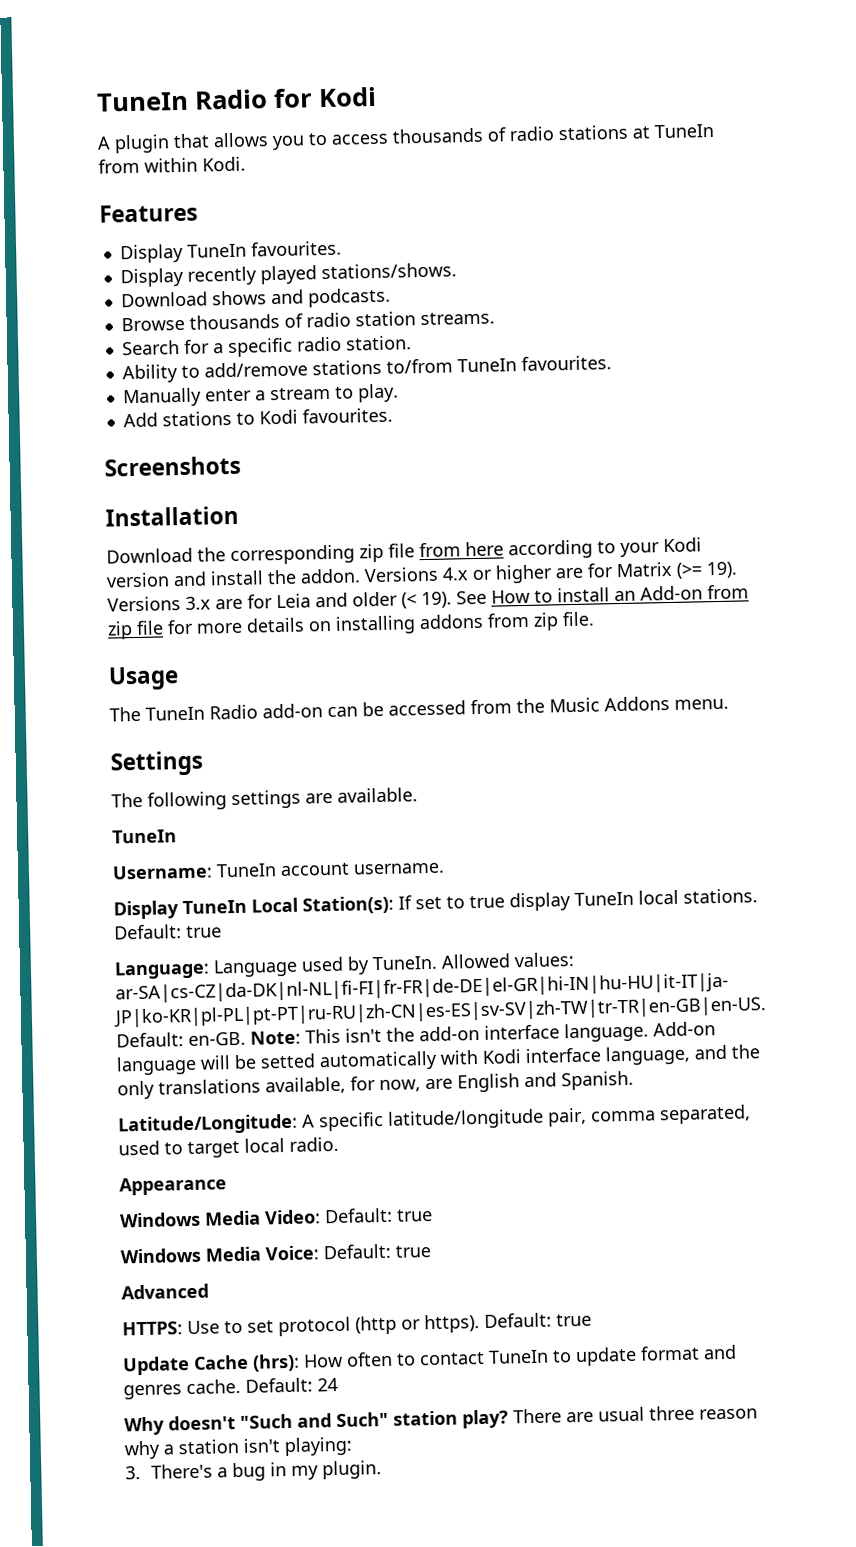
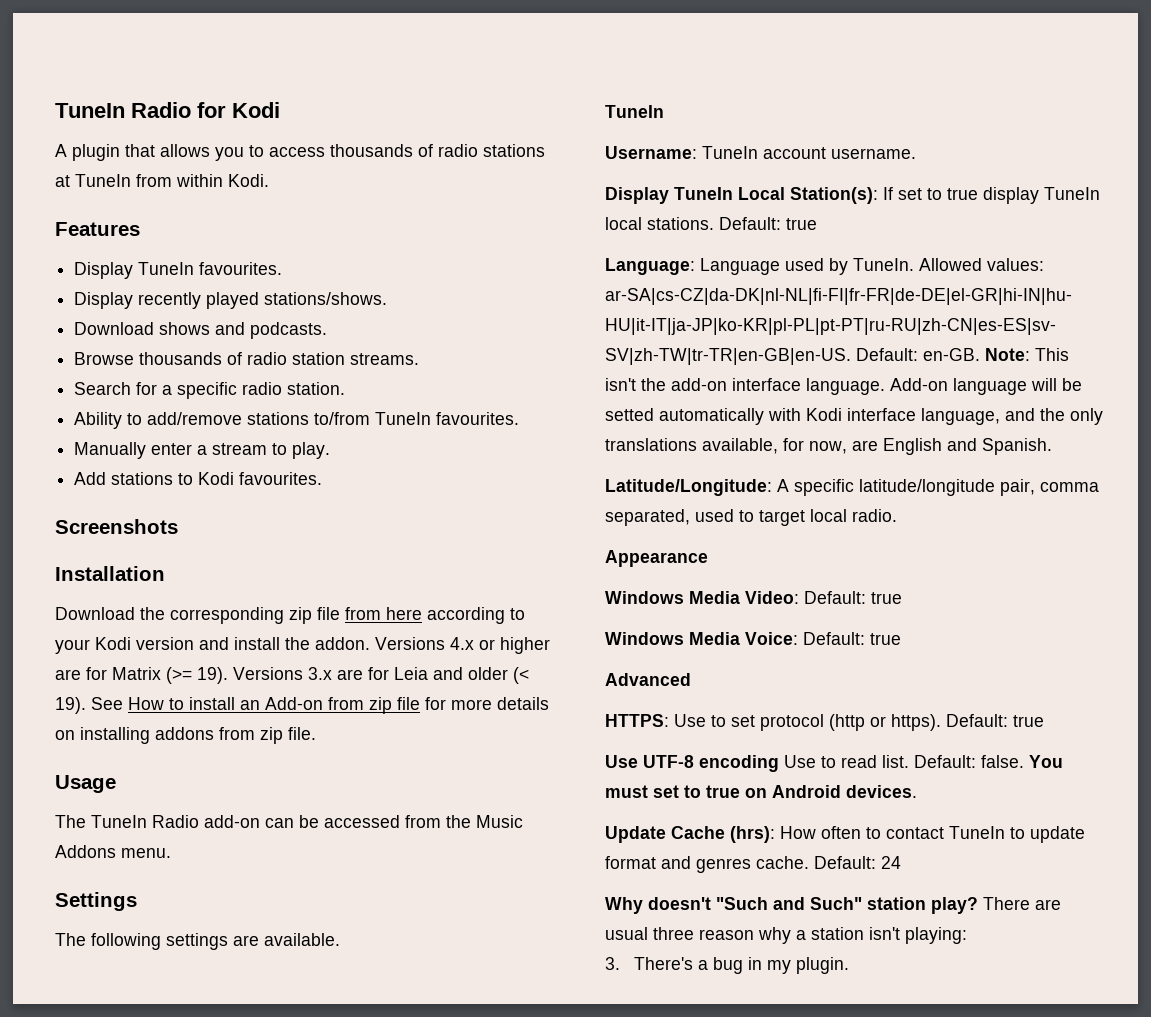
(592, 1320) none -> [605,755,1063,772] [605,785,917,798] // Use UTF-8 encoding Use to read list. Default: false. You must set to true on Android devices.

